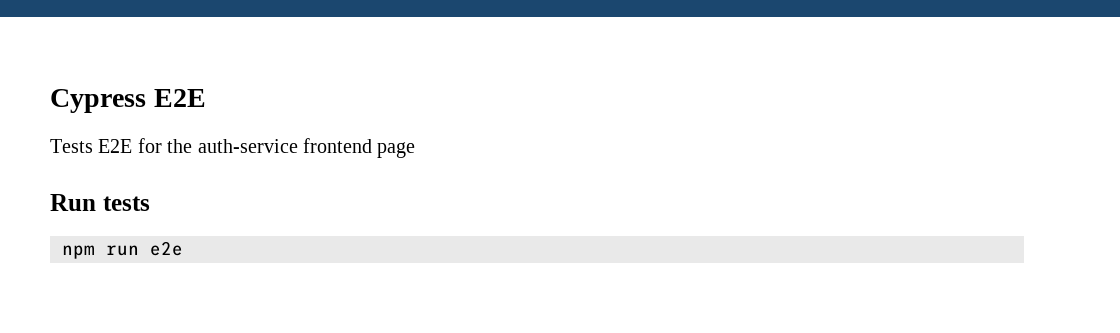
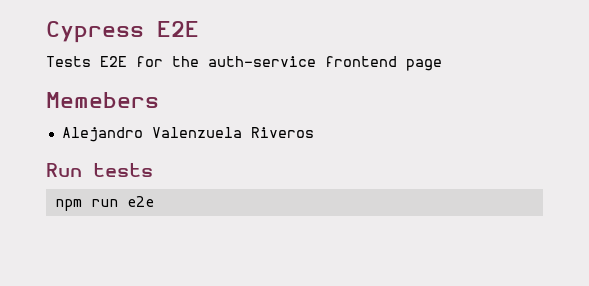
(416, 150) none -> [46,92,159,108] [61,127,314,142] // Memebers // Alejandro Valenzuela Riveros

